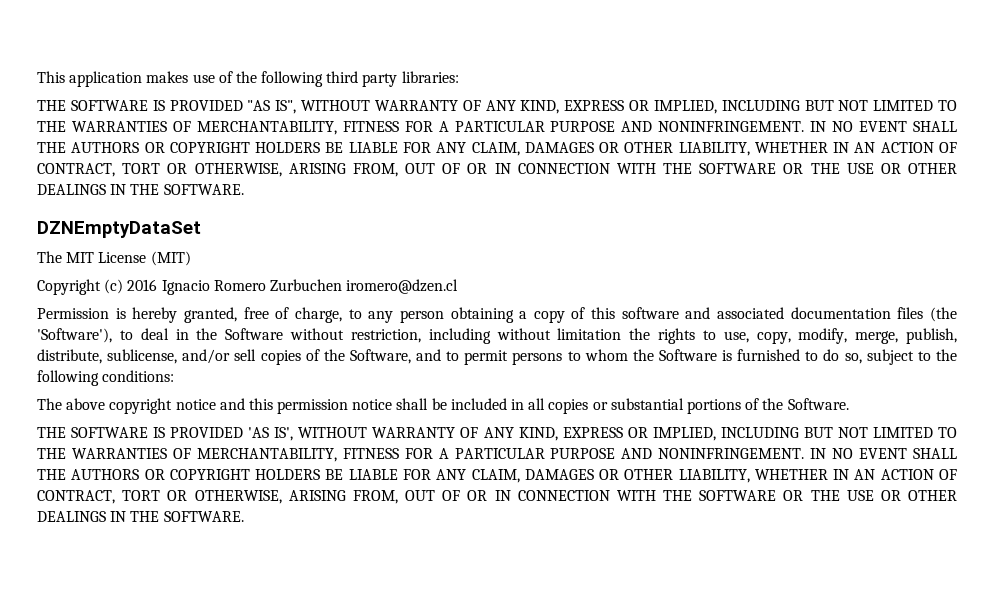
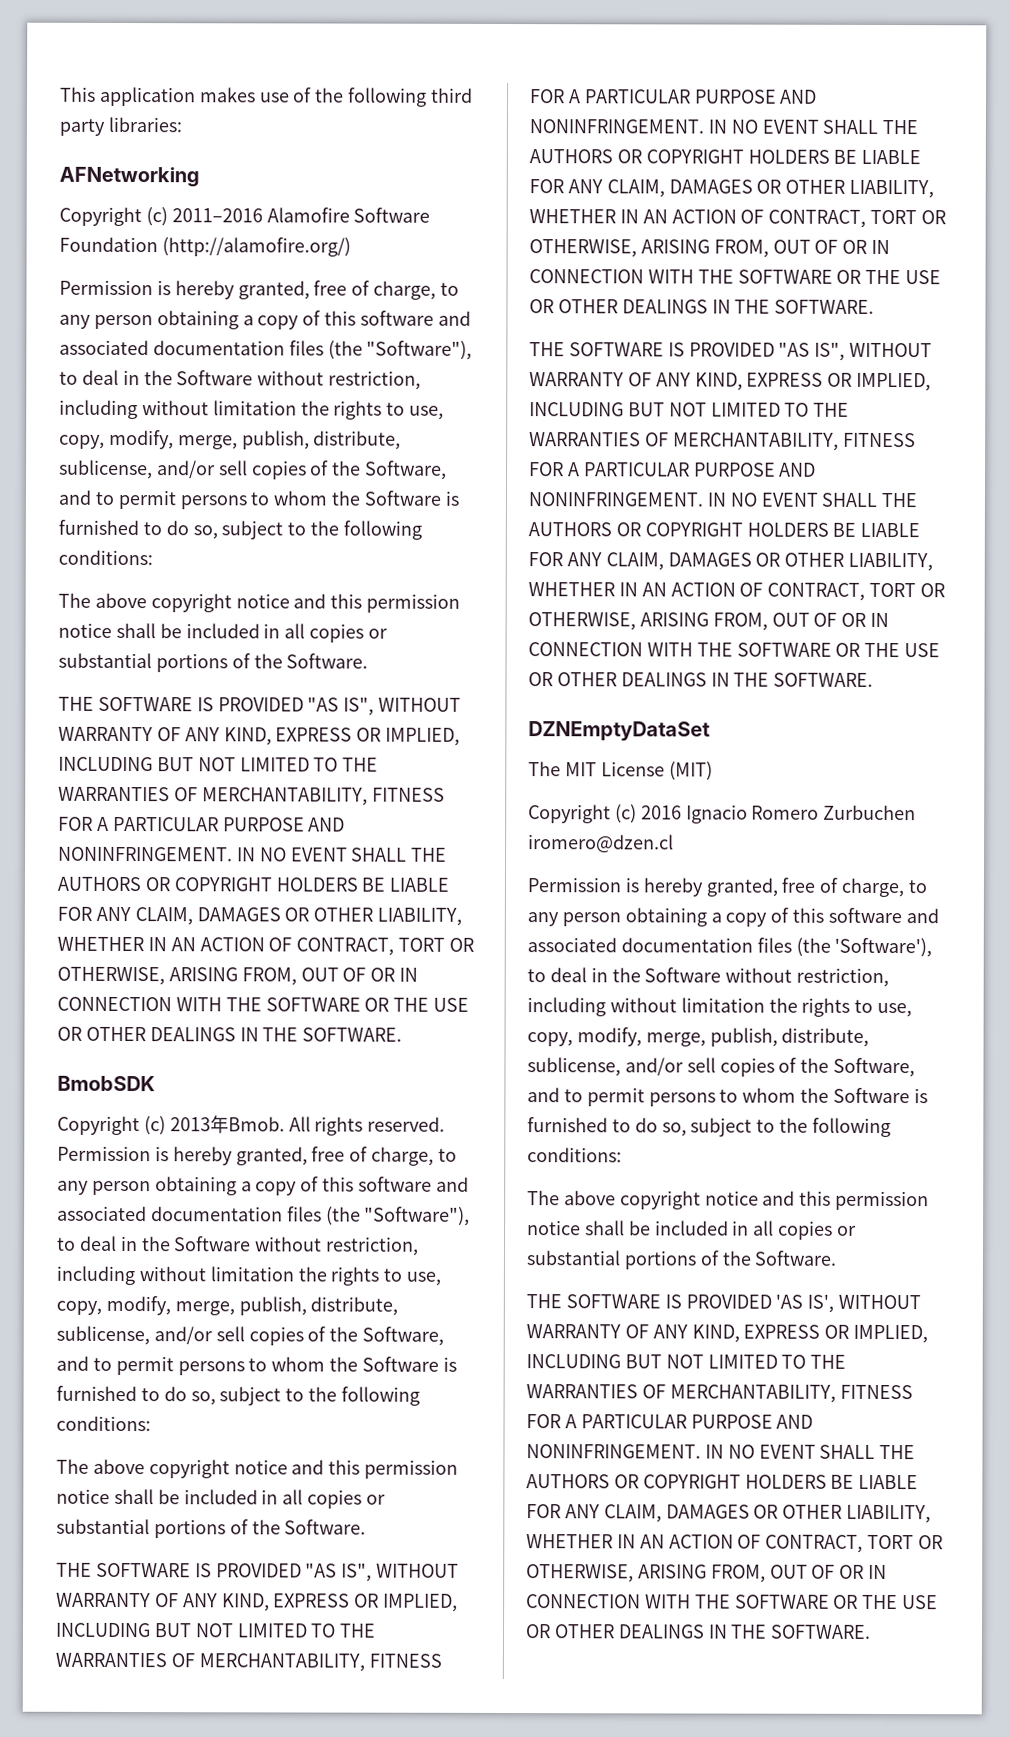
(459, 77) none -> [59,166,200,188] [59,206,431,227] [59,236,351,257] [59,279,460,300] [59,310,471,330] [59,339,473,360] [59,369,422,390] [59,399,445,420] [59,429,402,450] [59,459,448,480] [58,489,459,510] [58,519,423,540] [58,549,153,566] [58,592,461,613] [58,622,389,643] [58,652,369,673] [58,696,462,716] [58,726,461,746] [58,756,379,772] [58,786,445,806] [58,816,346,832] [58,846,448,862] [57,876,450,892] [57,906,463,926] [57,936,475,956] [57,966,419,986] [57,996,470,1012] [57,1026,403,1042] [57,1075,155,1092] [57,1115,446,1136] [57,1145,458,1166] [57,1176,469,1196] [57,1205,471,1226] [56,1235,420,1256] [56,1265,442,1286] [56,1295,399,1316] [56,1325,445,1346] [56,1355,457,1376] [56,1385,421,1406] [56,1415,151,1432] [56,1458,459,1479] [56,1488,387,1509] [56,1518,367,1539] [56,1562,460,1582] [56,1592,459,1612] [55,1622,377,1638] [55,1652,442,1672] [530,89,818,104] [529,119,919,135] [529,149,922,165] [529,179,935,199] [529,209,947,228] [529,239,891,258] [529,269,942,285] [529,299,875,314] // AFNetworking // Copyright (c) 2011–2016 Alamofire Software Foundation (http://alamofire.org/) // Permission is hereby granted, free of charge, to any person obtaining a copy of this software and associated documentation files (the "Software"), to deal in the Software without restriction, including without limitation the rights to use, copy, modify, merge, publish, distribute, sublicense, and/or sell copies of the Software, and to permit persons to whom the Software is furnished to do so, subject to the following conditions: // The above copyright notice and this permission notice shall be included in all copies or substantial portions of the Software. // THE SOFTWARE IS PROVIDED "AS IS", WITHOUT WARRANTY OF ANY KIND, EXPRESS OR IMPLIED, INCLUDING BUT NOT LIMITED TO THE WARRANTIES OF MERCHANTABILITY, FITNESS FOR A PARTICULAR PURPOSE AND NONINFRINGEMENT. IN NO EVENT SHALL THE AUTHORS OR COPYRIGHT HOLDERS BE LIABLE FOR ANY CLAIM, DAMAGES OR OTHER LIABILITY, WHETHER IN AN ACTION OF CONTRACT, TORT OR OTHERWISE, ARISING FROM, OUT OF OR IN CONNECTION WITH THE SOFTWARE OR THE USE OR OTHER DEALINGS IN THE SOFTWARE. // BmobSDK // Copyright (c) 2013年Bmob. All rights reserved. Permission is hereby granted, free of charge, to any person obtaining a copy of this software and associated documentation files (the "Software"), to deal in the Software without restriction, including without limitation the rights to use, copy, modify, merge, publish, distribute, sublicense, and/or sell copies of the Software, and to permit persons to whom the Software is furnished to do so, subject to the following conditions: // The above copyright notice and this permission notice shall be included in all copies or substantial portions of the Software. // THE SOFTWARE IS PROVIDED "AS IS", WITHOUT WARRANTY OF ANY KIND, EXPRESS OR IMPLIED, INCLUDING BUT NOT LIMITED TO THE WARRANTIES OF MERCHANTABILITY, FITNESS FOR A PARTICULAR PURPOSE AND NONINFRINGEMENT. IN NO EVENT SHALL THE AUTHORS OR COPYRIGHT HOLDERS BE LIABLE FOR ANY CLAIM, DAMAGES OR OTHER LIABILITY, WHETHER IN AN ACTION OF CONTRACT, TORT OR OTHERWISE, ARISING FROM, OUT OF OR IN CONNECTION WITH THE SOFTWARE OR THE USE OR OTHER DEALINGS IN THE SOFTWARE.

